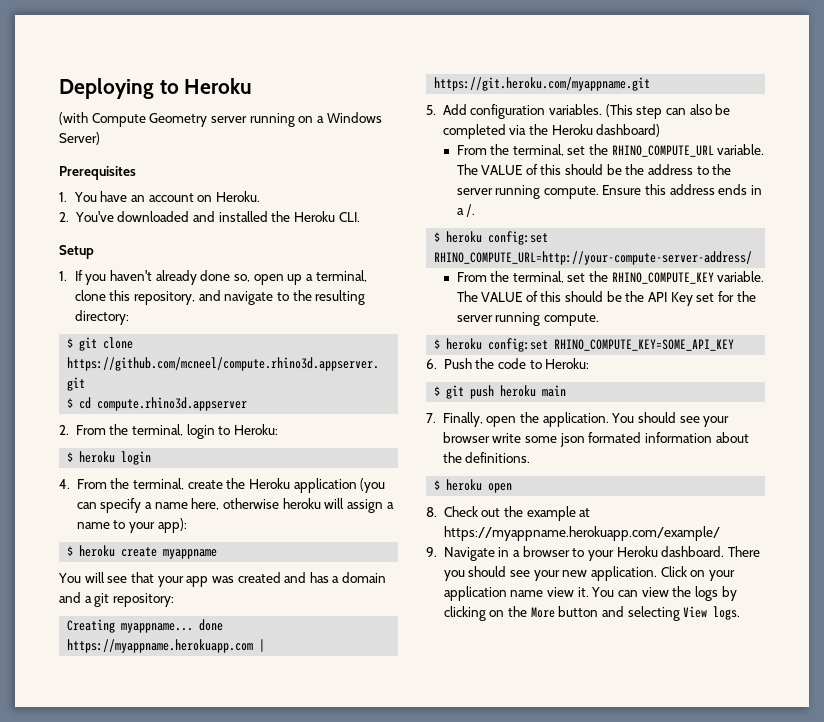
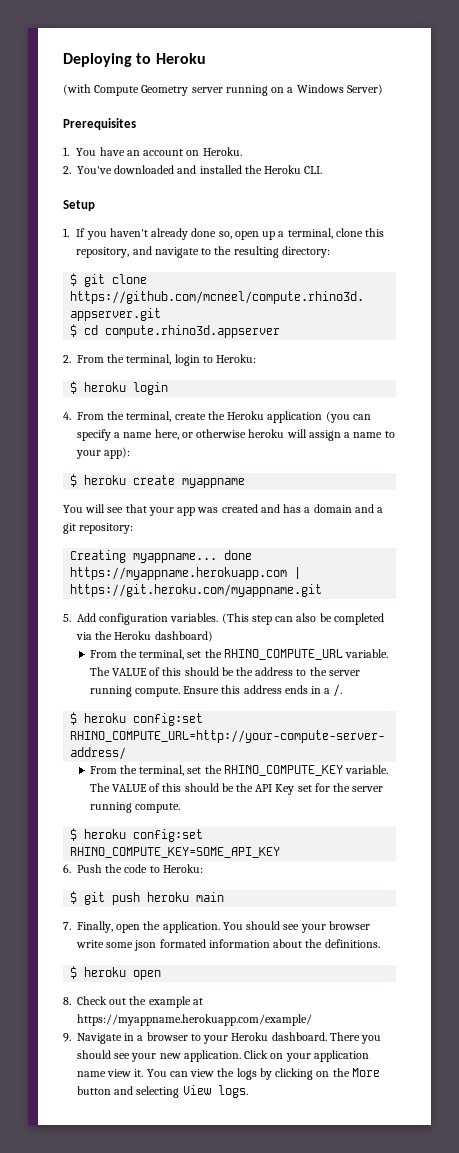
(220, 504) none -> [181,432,193,438] or

